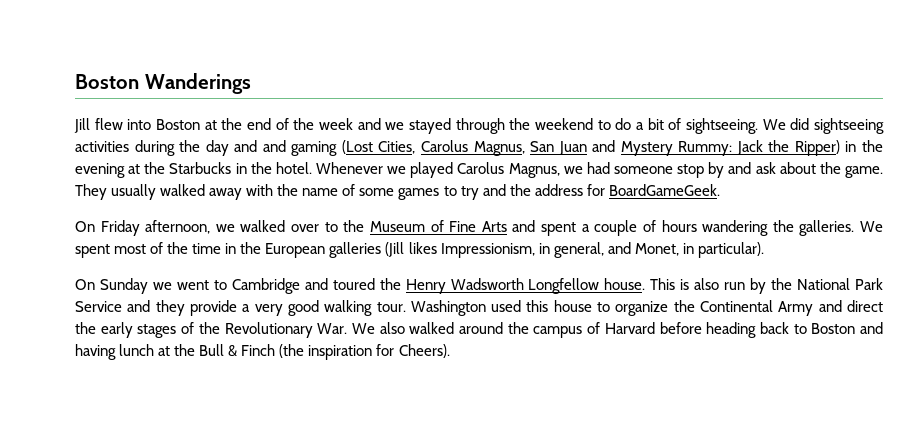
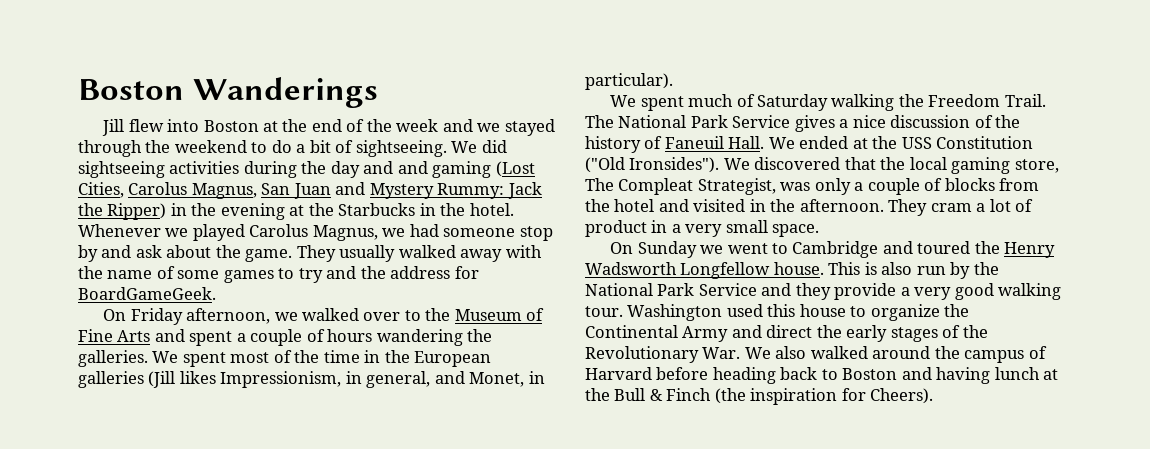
(764, 250) none -> [610,94,1046,111] [585,115,1021,132] [585,136,1034,153] [585,157,1059,174] [585,178,1040,195] [585,199,1034,216] [585,220,820,237] // We spent much of Saturday walking the Freedom Trail. The National Park Service gives a nice discussion of the history of Faneuil Hall. We ended at the USS Constitution ("Old Ironsides"). We discovered that the local gaming store, The Compleat Strategist, was only a couple of blocks from the hotel and visited in the afternoon. They cram a lot of product in a very small space.

